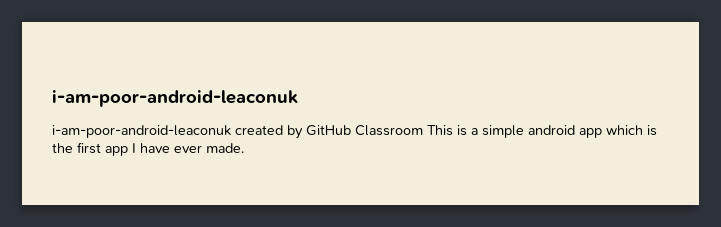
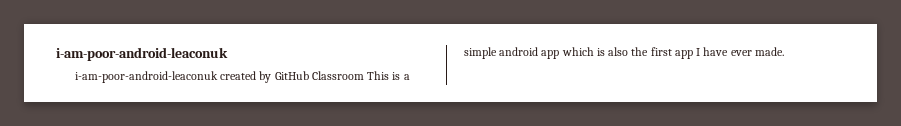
(657, 130) none -> [608,47,629,56] also

